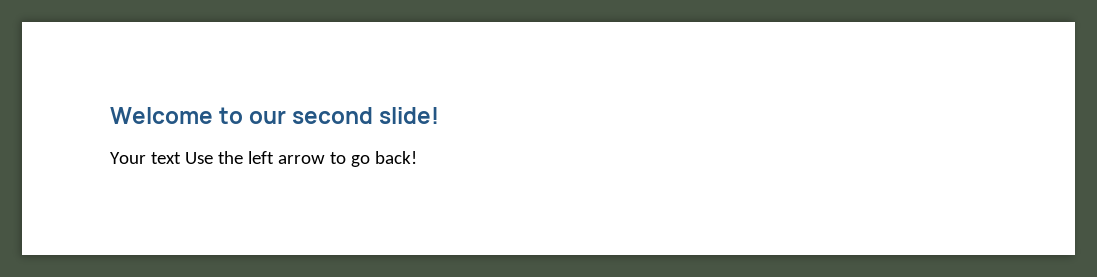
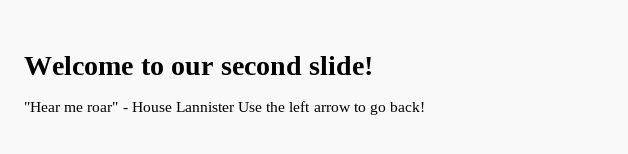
[110,152,181,164] Your text -> [24,102,235,112] "Hear me roar" - House Lannister

